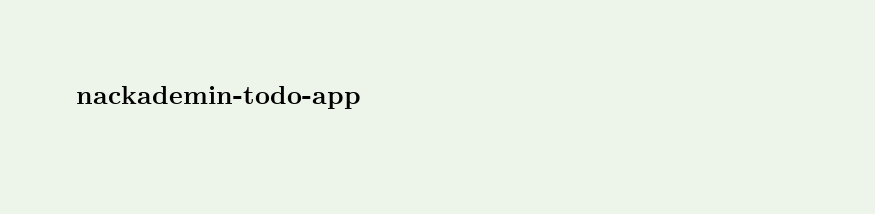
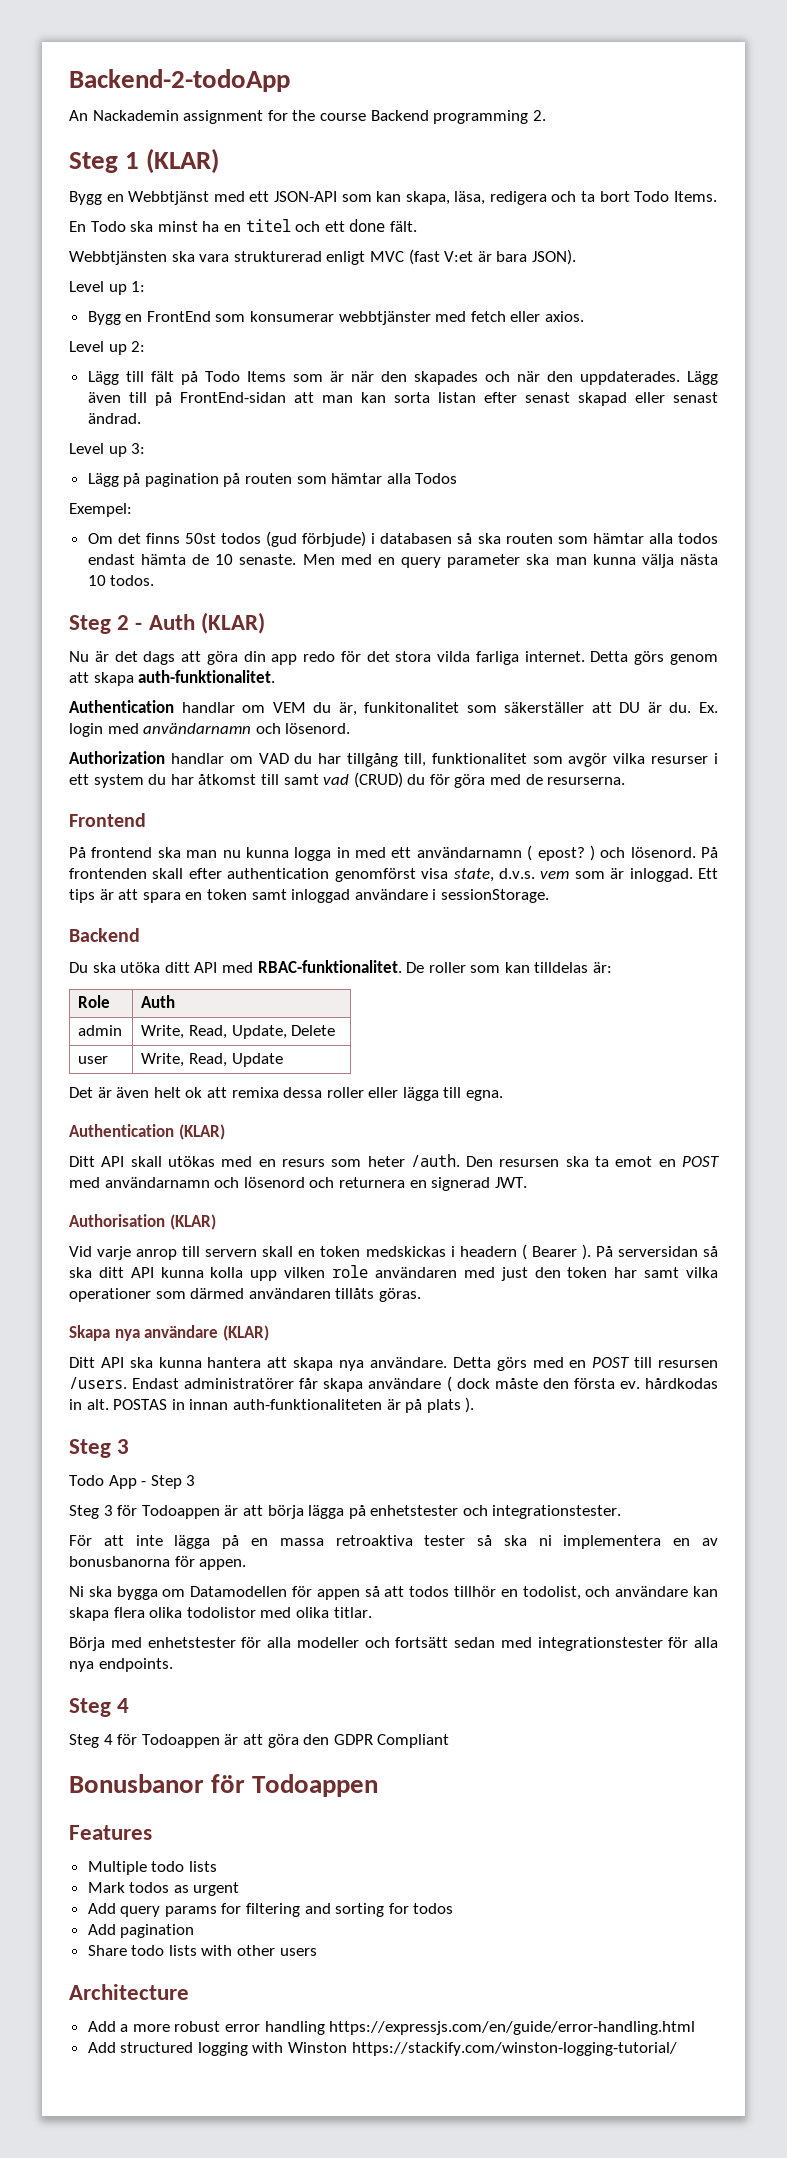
[76,86,361,109] nackademin-todo-app -> [69,69,290,92] [69,110,546,124] [69,148,220,174] [69,191,717,205] [69,219,417,232] [69,249,576,265] [69,281,146,295] [87,311,585,325] [69,341,146,355] [87,371,718,385] [87,392,718,406] [87,413,141,424] [69,443,146,457] [87,473,458,487] [69,503,132,517] [87,531,718,547] [87,554,718,568] [87,575,155,586] [69,612,265,634] [69,651,718,665] [69,670,276,686] [69,700,719,716] [69,723,351,737] [69,751,718,767] [69,772,626,788] [69,813,146,827] [69,845,718,861] [69,868,718,882] [69,889,549,903] [69,928,140,942] [69,960,613,973] [78,995,111,1008] [141,995,176,1008] [78,1025,123,1036] [141,1025,336,1039] [78,1056,109,1064] [141,1053,283,1067] [69,1087,504,1101] [69,1124,225,1140] [69,1154,719,1167] [69,1177,527,1191] [69,1214,216,1230] [69,1244,718,1260] [69,1265,719,1281] [69,1288,421,1302] [69,1325,269,1341] [69,1357,719,1371] [69,1376,718,1392] [69,1397,475,1413] [69,1439,130,1458] [69,1475,196,1489] [69,1505,622,1519] [69,1535,718,1549] [69,1556,247,1570] [69,1586,718,1600] [69,1607,372,1621] [69,1637,718,1651] [69,1658,173,1672] [69,1698,130,1717] [69,1734,450,1748] [69,1774,379,1797] [69,1825,152,1840] [87,1861,217,1875] [87,1882,240,1896] [87,1903,454,1917] [87,1924,195,1938] [87,1945,317,1956] [69,1984,189,2000] [87,2021,696,2035] [87,2042,677,2056] Backend-2-todoApp // An Nackademin assignment for the course Backend programming 2. // Steg 1 (KLAR) // Bygg en Webbtjänst med ett JSON-API som kan skapa, läsa, redigera och ta bort Todo Items. // En Todo ska minst ha en titel och ett done fält. // Webbtjänsten ska vara strukturerad enligt MVC (fast V:et är bara JSON). // Level up 1: // Bygg en FrontEnd som konsumerar webbtjänster med fetch eller axios. // Level up 2: // Lägg till fält på Todo Items som är när den skapades och när den uppdaterades. Lägg även till på FrontEnd-sidan att man kan sorta listan efter senast skapad eller senast ändrad. // Level up 3: // Lägg på pagination på routen som hämtar alla Todos // Exempel: // Om det finns 50st todos (gud förbjude) i databasen så ska routen som hämtar alla todos endast hämta de 10 senaste. Men med en query parameter ska man kunna välja nästa 10 todos. // Steg 2 - Auth (KLAR) // Nu är det dags att göra din app redo för det stora vilda farliga internet. Detta görs genom att skapa auth-funktionalitet. // Authentication handlar om VEM du är, funkitonalitet som säkerställer att DU är du. Ex. login med användarnamn och lösenord. // Authorization handlar om VAD du har tillgång till, funktionalitet som avgör vilka resurser i ett system du har åtkomst till samt vad (CRUD) du för göra med de resurserna. // Frontend // På frontend ska man nu kunna logga in med ett användarnamn ( epost? ) och lösenord. På frontenden skall efter authentication genomförst visa state, d.v.s. vem som är inloggad. Ett tips är att spara en token samt inloggad användare i sessionStorage. // Backend // Du ska utöka ditt API med RBAC-funktionalitet. De roller som kan tilldelas är: // Role | Auth // admin | Write, Read, Update, Delete // user | Write, Read, Update // Det är även helt ok att remixa dessa roller eller lägga till egna. // Authentication (KLAR) // Ditt API skall utökas med en resurs som heter /auth. Den resursen ska ta emot en POST med användarnamn och lösenord och returnera en signerad JWT. // Authorisation (KLAR) // Vid varje anrop till servern skall en token medskickas i headern ( Bearer ). På serversidan så ska ditt API kunna kolla upp vilken role användaren med just den token har samt vilka operationer som därmed användaren tillåts göras. // Skapa nya användare (KLAR) // Ditt API ska kunna hantera att skapa nya användare. Detta görs med en POST till resursen /users. Endast administratörer får skapa användare ( dock måste den första ev. hårdkodas in alt. POSTAS in innan auth-funktionaliteten är på plats ). // Steg 3 // Todo App - Step 3 // Steg 3 för Todoappen är att börja lägga på enhetstester och integrationstester. // För att inte lägga på en massa retroaktiva tester så ska ni implementera en av bonusbanorna för appen. // Ni ska bygga om Datamodellen för appen så att todos tillhör en todolist, och användare kan skapa flera olika todolistor med olika titlar. // Börja med enhetstester för alla modeller och fortsätt sedan med integrationstester för alla nya endpoints. // Steg 4 // Steg 4 för Todoappen är att göra den GDPR Compliant // Bonusbanor för Todoappen // Features // Multiple todo lists // Mark todos as urgent // Add query params for filtering and sorting for todos // Add pagination // Share todo lists with other users // Architecture // Add a more robust error handling https://expressjs.com/en/guide/error-handling.html // Add structured logging with Winston https://stackify.com/winston-logging-tutorial/

